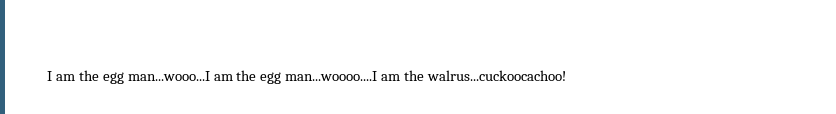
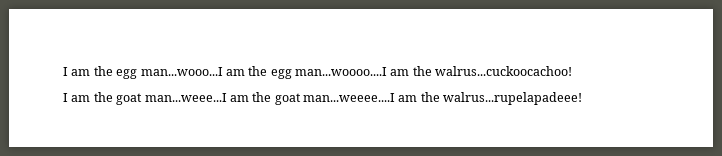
(567, 75) none -> [63,92,583,105] // I am the goat man...weee...I am the goat man...weeee....I am the walrus...rupelapadeee!

